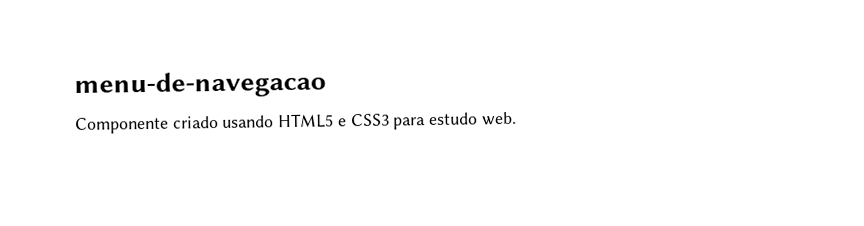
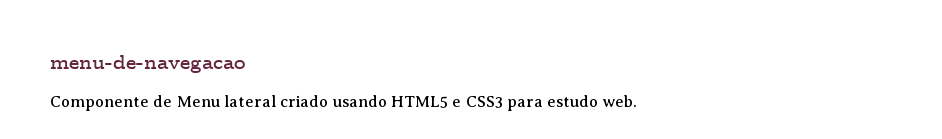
(169, 125) none -> [153,95,276,107] de Menu lateral

